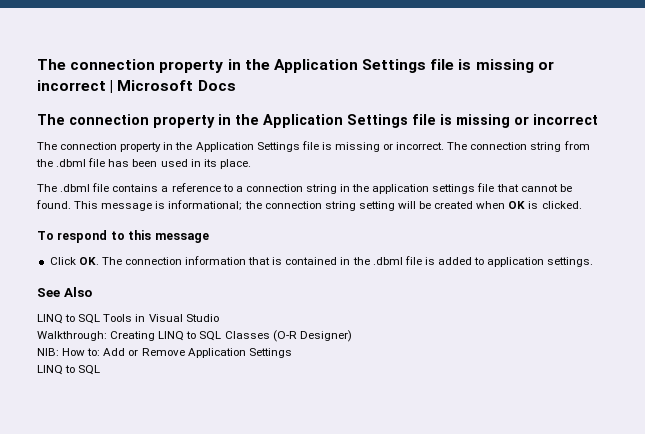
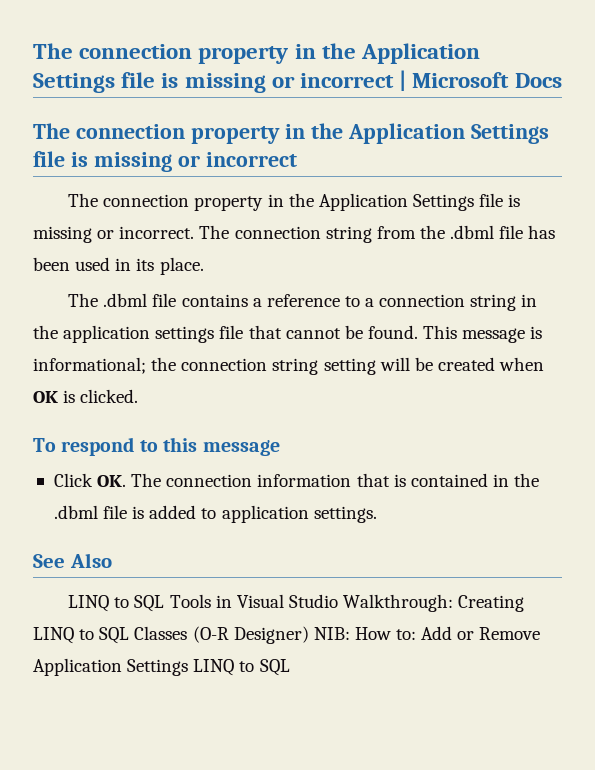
(219, 318) // -> (338, 601) none
(352, 336) // -> (309, 635) none
(292, 353) // -> (189, 667) none

